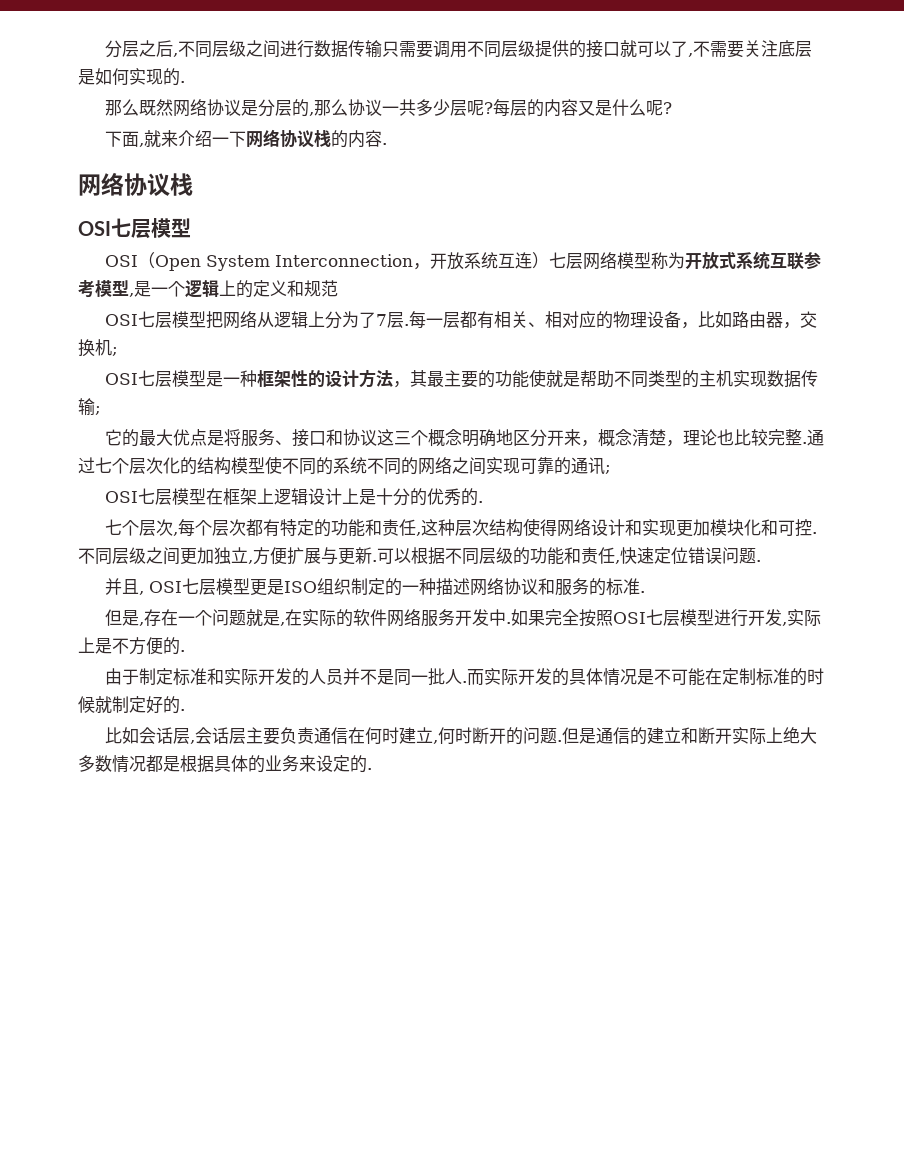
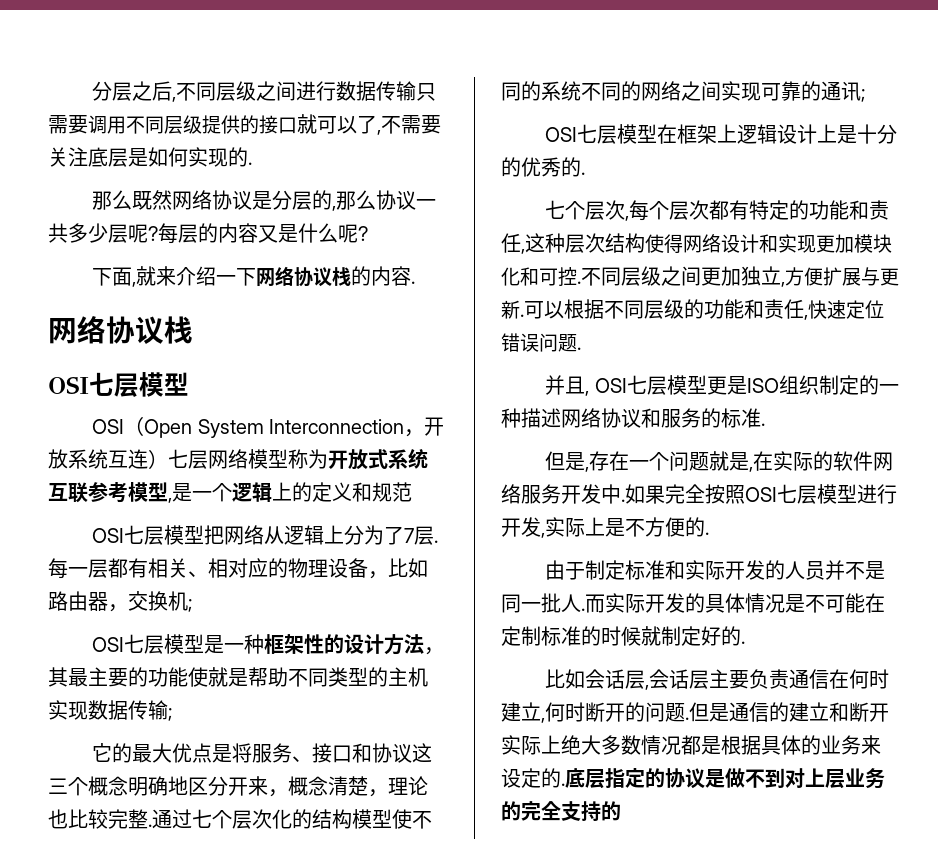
(372, 769) none -> [565,768,885,789] [501,801,621,822] 底层指定的协议是做不到对上层业务的完全支持的

